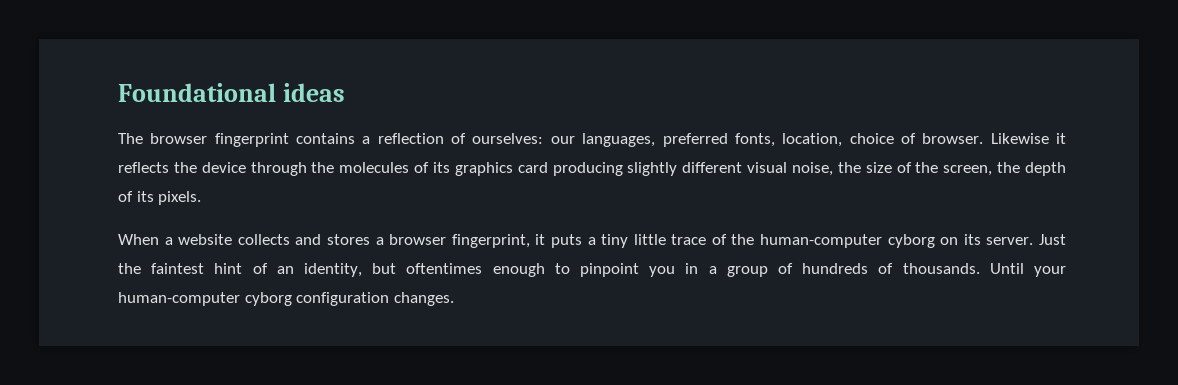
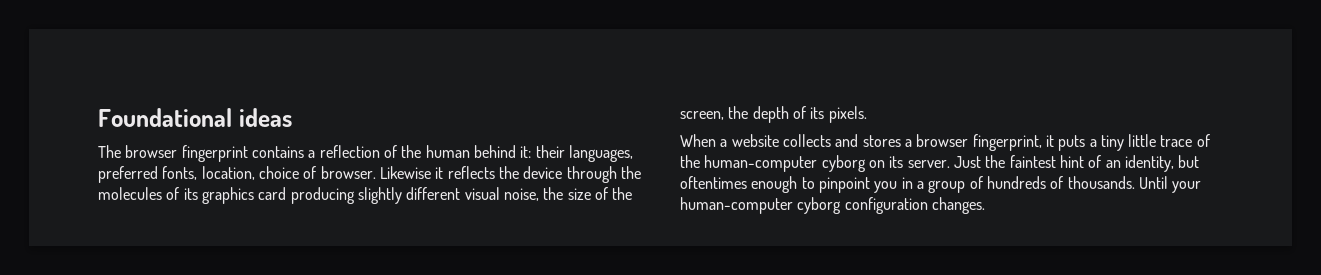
[472,133,575,144] ourselves: our -> [401,145,565,158] the human behind it: their

